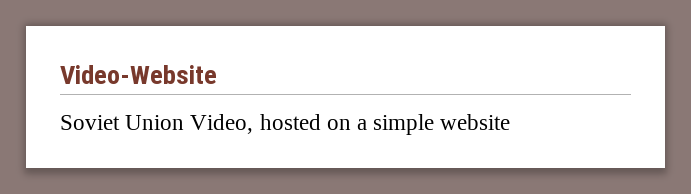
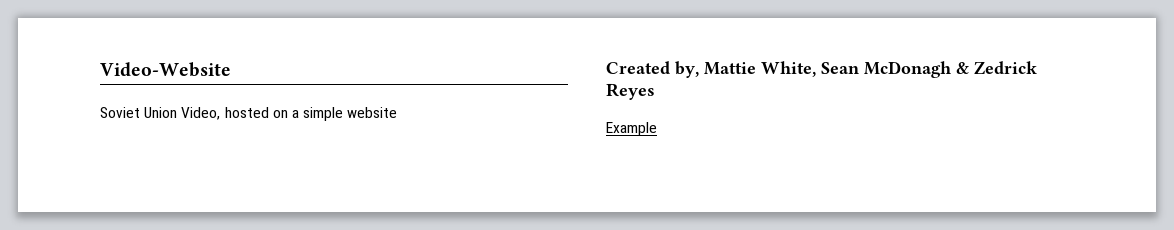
(511, 122) none -> [606,61,1037,78] [606,83,655,100] [606,122,657,136] // Created by, Mattie White, Sean McDonagh & Zedrick Reyes // Example

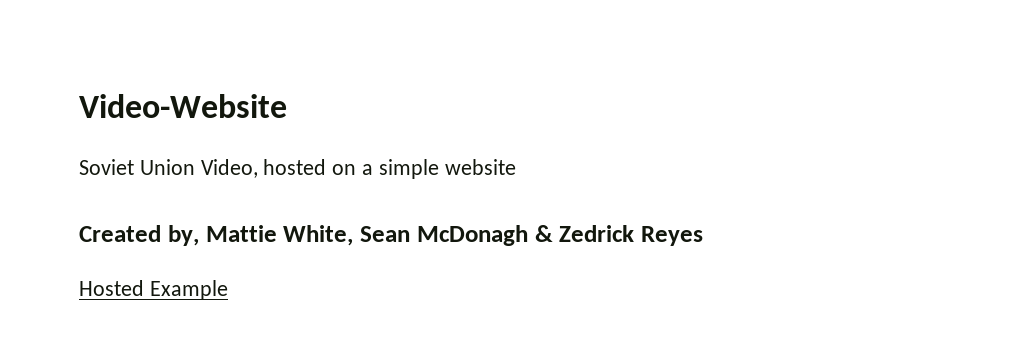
(655, 91) none -> [79,280,144,296] Hosted

